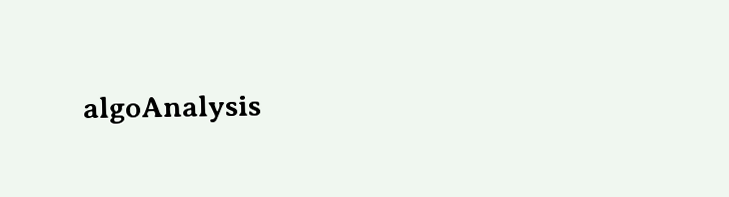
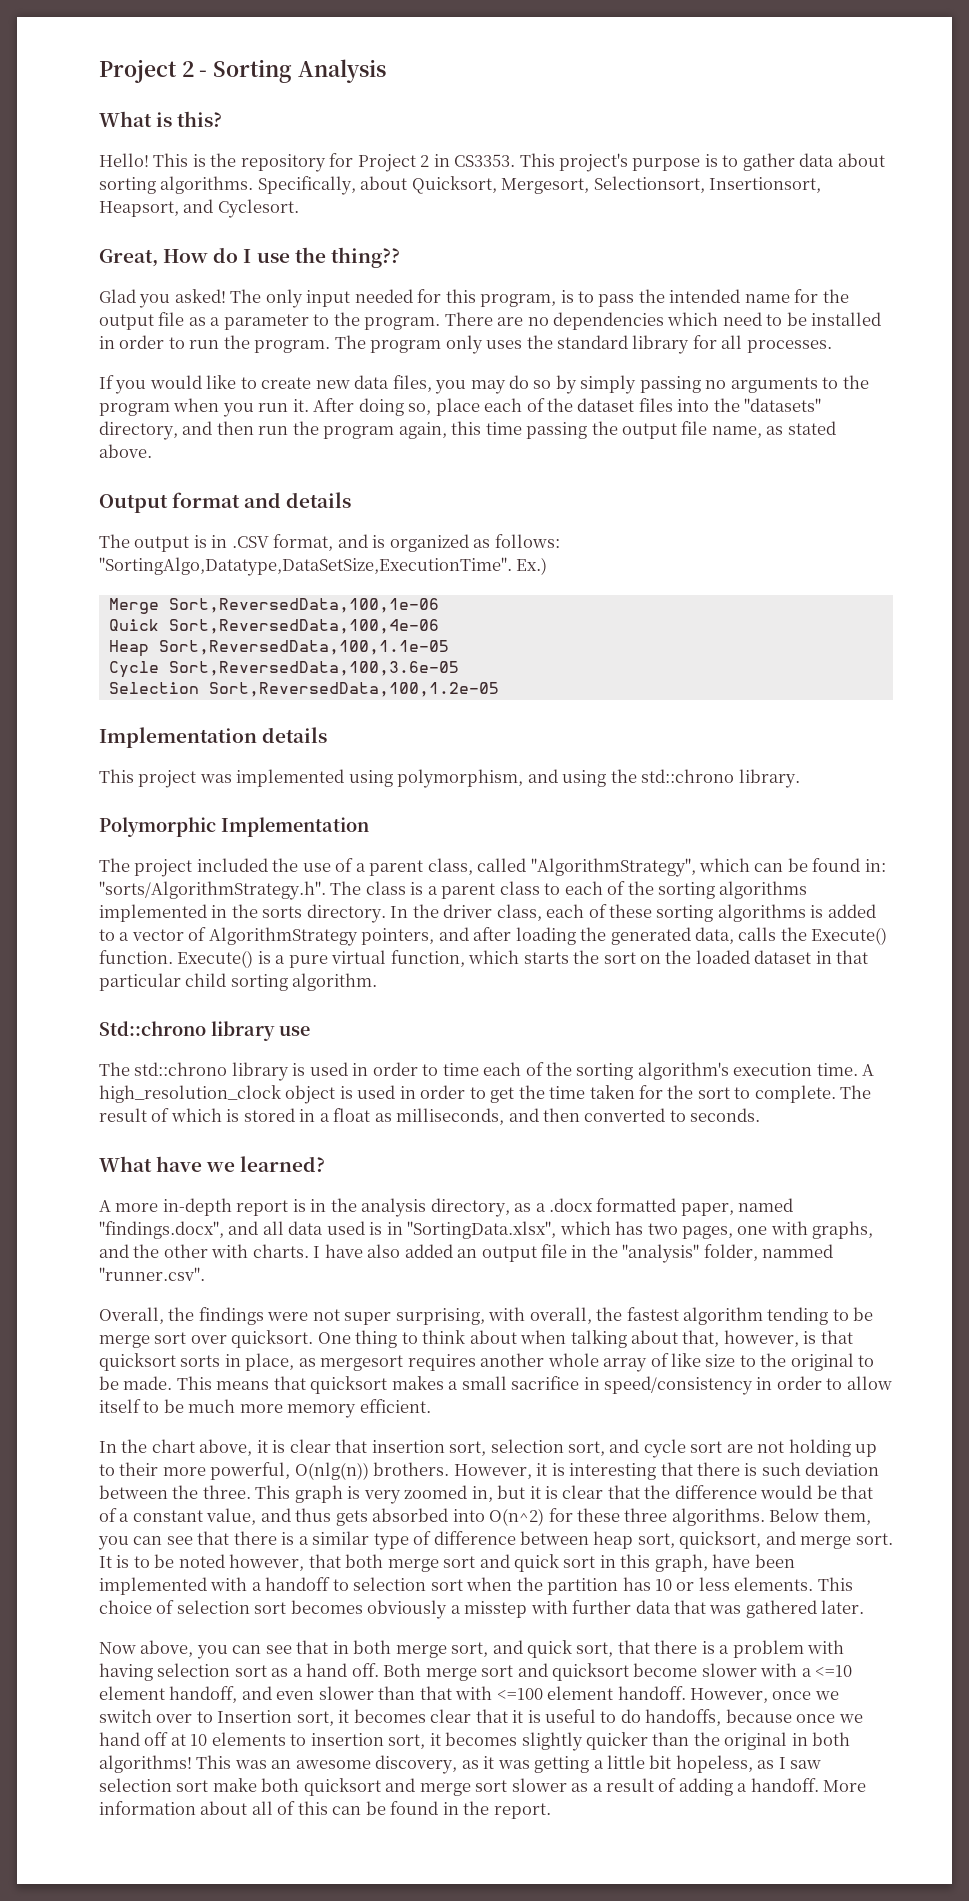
[82,94,262,125] algoAnalysis -> [99,59,386,83] [99,111,223,127] [99,153,885,172] [99,176,822,195] [99,199,299,218] [99,247,400,268] [99,289,849,308] [99,312,882,330] [99,335,832,354] [99,375,869,394] [99,398,822,417] [99,421,836,440] [99,444,152,458] [99,492,352,513] [99,534,560,552] [99,557,548,576] [108,598,439,614] [108,619,439,634] [108,640,449,657] [108,661,459,678] [108,682,499,697] [99,727,328,748] [99,769,800,788] [99,817,369,837] [99,858,886,877] [99,881,808,900] [99,904,876,923] [99,927,888,946] [99,950,869,968] [99,973,378,991] [99,1021,310,1041] [99,1062,875,1081] [99,1085,872,1104] [99,1108,761,1125] [99,1156,326,1172] [99,1198,794,1217] [99,1221,874,1239] [99,1244,834,1263] [99,1267,205,1281] [99,1307,874,1325] [99,1330,853,1348] [99,1353,875,1372] [99,1376,892,1395] [99,1399,431,1418] [99,1439,878,1458] [99,1462,880,1480] [99,1485,874,1504] [99,1508,871,1526] [98,1531,893,1550] [99,1554,795,1572] [99,1577,853,1595] [99,1600,865,1619] [99,1640,845,1659] [99,1663,853,1681] [99,1686,839,1703] [99,1709,863,1726] [99,1732,851,1751] [99,1755,822,1774] [99,1778,867,1796] [99,1801,551,1819] Project 2 - Sorting Analysis // What is this? // Hello! This is the repository for Project 2 in CS3353. This project's purpose is to gather data about sorting algorithms. Specifically, about Quicksort, Mergesort, Selectionsort, Insertionsort, Heapsort, and Cyclesort. // Great, How do I use the thing?? // Glad you asked! The only input needed for this program, is to pass the intended name for the output file as a parameter to the program. There are no dependencies which need to be installed in order to run the program. The program only uses the standard library for all processes. // If you would like to create new data files, you may do so by simply passing no arguments to the program when you run it. After doing so, place each of the dataset files into the "datasets" directory, and then run the program again, this time passing the output file name, as stated above. // Output format and details // The output is in .CSV format, and is organized as follows: "SortingAlgo,Datatype,DataSetSize,ExecutionTime". Ex.) // Merge Sort,ReversedData,100,1e-06 // Quick Sort,ReversedData,100,4e-06 // Heap Sort,ReversedData,100,1.1e-05 // Cycle Sort,ReversedData,100,3.6e-05 // Selection Sort,ReversedData,100,1.2e-05 // Implementation details // This project was implemented using polymorphism, and using the std::chrono library. // Polymorphic Implementation // The project included the use of a parent class, called "AlgorithmStrategy", which can be found in: "sorts/AlgorithmStrategy.h". The class is a parent class to each of the sorting algorithms implemented in the sorts directory. In the driver class, each of these sorting algorithms is added to a vector of AlgorithmStrategy pointers, and after loading the generated data, calls the Execute() function. Execute() is a pure virtual function, which starts the sort on the loaded dataset in that particular child sorting algorithm. // Std::chrono library use // The std::chrono library is used in order to time each of the sorting algorithm's execution time. A high_resolution_clock object is used in order to get the time taken for the sort to complete. The result of which is stored in a float as milliseconds, and then converted to seconds. // What have we learned? // A more in-depth report is in the analysis directory, as a .docx formatted paper, named "findings.docx", and all data used is in "SortingData.xlsx", which has two pages, one with graphs, and the other with charts. I have also added an output file in the "analysis" folder, nammed "runner.csv". // Overall, the findings were not super surprising, with overall, the fastest algorithm tending to be merge sort over quicksort. One thing to think about when talking about that, however, is that quicksort sorts in place, as mergesort requires another whole array of like size to the original to be made. This means that quicksort makes a small sacrifice in speed/consistency in order to allow itself to be much more memory efficient. // In the chart above, it is clear that insertion sort, selection sort, and cycle sort are not holding up to their more powerful, O(nlg(n)) brothers. However, it is interesting that there is such deviation between the three. This graph is very zoomed in, but it is clear that the difference would be that of a constant value, and thus gets absorbed into O(n^2) for these three algorithms. Below them, you can see that there is a similar type of difference between heap sort, quicksort, and merge sort. It is to be noted however, that both merge sort and quick sort in this graph, have been implemented with a handoff to selection sort when the partition has 10 or less elements. This choice of selection sort becomes obviously a misstep with further data that was gathered later. // Now above, you can see that in both merge sort, and quick sort, that there is a problem with having selection sort as a hand off. Both merge sort and quicksort become slower with a <=10 element handoff, and even slower than that with <=100 element handoff. However, once we switch over to Insertion sort, it becomes clear that it is useful to do handoffs, because once we hand off at 10 elements to insertion sort, it becomes slightly quicker than the original in both algorithms! This was an awesome discovery, as it was getting a little bit hopeless, as I saw selection sort make both quicksort and merge sort slower as a result of adding a handoff. More information about all of this can be found in the report.

